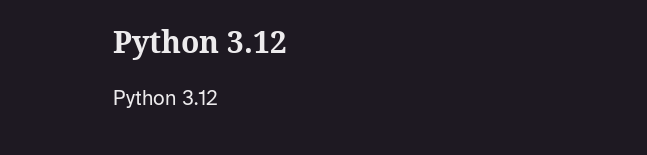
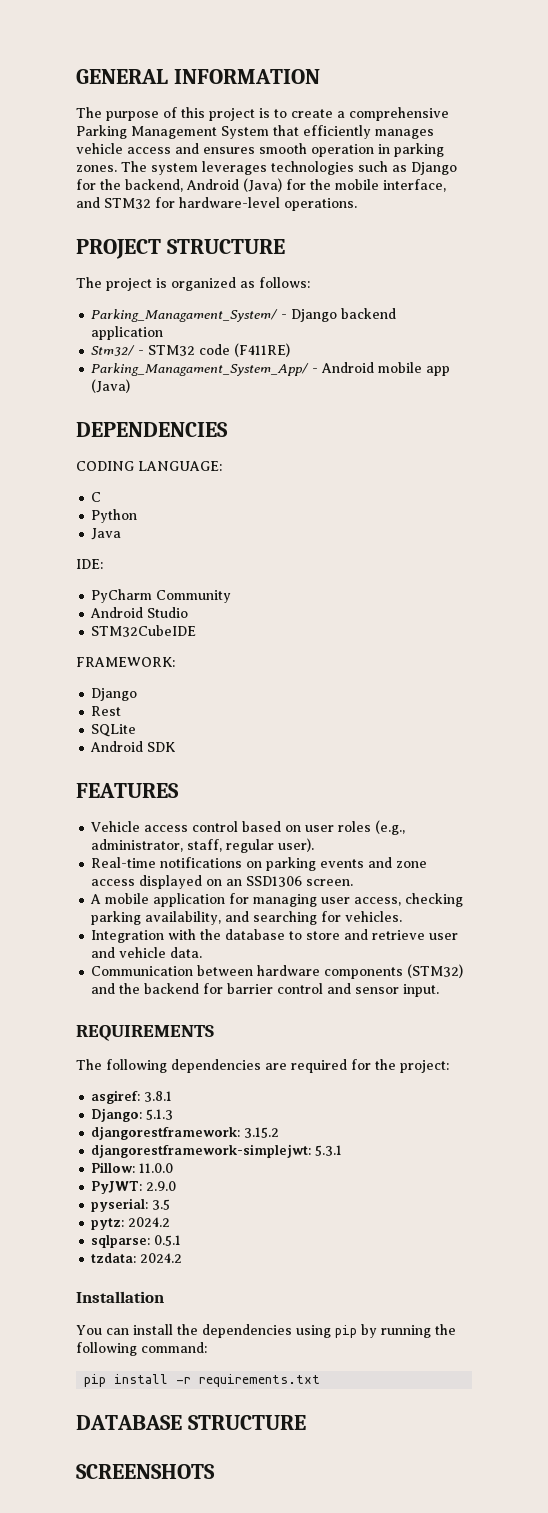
[113,29,288,60] [113,90,218,108] Python 3.12 // Python 3.12 -> [76,69,320,84] [76,107,449,121] [76,125,434,139] [76,143,444,157] [76,161,457,175] [76,178,446,192] [76,197,357,211] [76,239,285,259] [76,277,310,291] [91,308,397,322] [91,326,164,340] [91,343,291,357] [91,362,451,376] [91,379,131,393] [76,422,228,437] [76,461,222,471] [91,492,102,502] [91,509,138,523] [91,528,122,540] [76,559,103,569] [91,589,232,603] [90,607,189,618] [91,625,197,637] [76,657,175,667] [91,688,138,701] [91,706,122,716] [91,724,137,737] [90,741,177,752] [76,783,179,798] [91,820,406,835] [91,838,315,853] [91,857,428,871] [91,875,354,889] [90,893,464,907] [91,911,403,925] [91,929,459,943] [91,947,203,958] [91,964,464,979] [91,983,440,997] [76,1025,214,1041] [76,1059,449,1073] [91,1090,173,1104] [91,1108,174,1122] [91,1126,280,1140] [91,1144,343,1158] [91,1162,174,1173] [91,1181,177,1194] [91,1198,171,1212] [91,1217,171,1230] [91,1235,182,1248] [91,1253,183,1263] [76,1291,164,1303] [76,1324,456,1338] [76,1342,207,1356] [84,1374,321,1387] [76,1415,306,1430] [76,1464,215,1479] GENERAL INFORMATION // The purpose of this project is to create a comprehensive Parking Management System that efficiently manages vehicle access and ensures smooth operation in parking zones. The system leverages technologies such as Django for the backend, Android (Java) for the mobile interface, and STM32 for hardware-level operations. // PROJECT STRUCTURE // The project is organized as follows: // Parking_Managament_System/ - Django backend application // Stm32/ - STM32 code (F411RE) // Parking_Managament_System_App/ - Android mobile app (Java) // DEPENDENCIES // CODING LANGUAGE: // C // Python // Java // IDE: // PyCharm Community // Android Studio // STM32CubeIDE // FRAMEWORK: // Django // Rest // SQLite // Android SDK // FEATURES // Vehicle access control based on user roles (e.g., administrator, staff, regular user). // Real-time notifications on parking events and zone access displayed on an SSD1306 screen. // A mobile application for managing user access, checking parking availability, and searching for vehicles. // Integration with the database to store and retrieve user and vehicle data. // Communication between hardware components (STM32) and the backend for barrier control and sensor input. // REQUIREMENTS // The following dependencies are required for the project: // asgiref: 3.8.1 // Django: 5.1.3 // djangorestframework: 3.15.2 // djangorestframework-simplejwt: 5.3.1 // Pillow: 11.0.0 // PyJWT: 2.9.0 // pyserial: 3.5 // pytz: 2024.2 // sqlparse: 0.5.1 // tzdata: 2024.2 // Installation // You can install the dependencies using pip by running the following command: // pip install -r requirements.txt // DATABASE STRUCTURE // SCREENSHOTS

